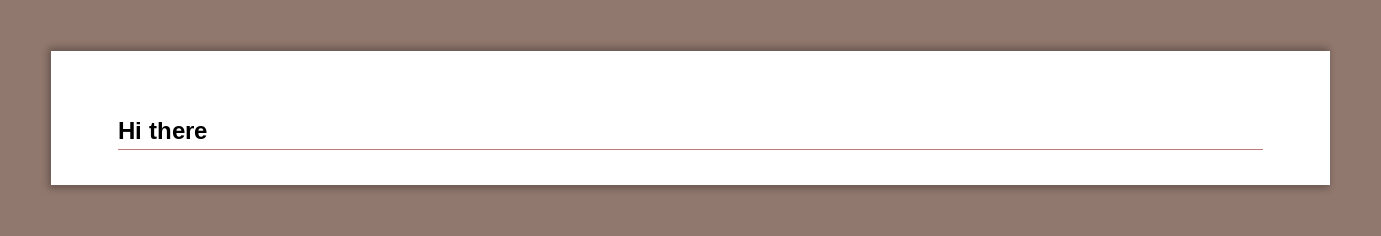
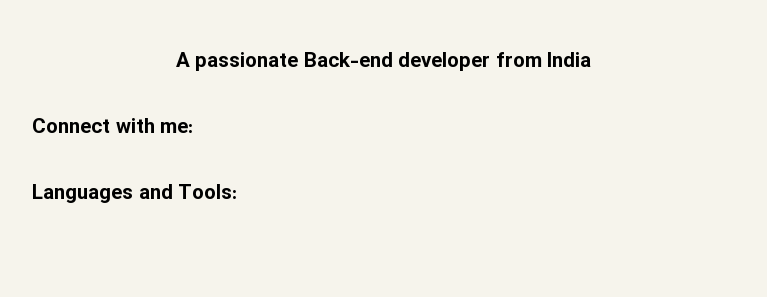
[118,122,207,139] Hi there -> [175,52,592,71] [32,118,194,133] [32,184,238,203] A passionate Back-end developer from India // Connect with me: // Languages and Tools:

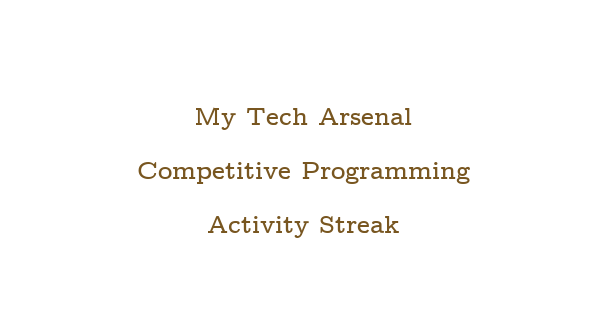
[175,52,592,71] [32,118,194,133] [32,184,238,203] A passionate Back-end developer from India // Connect with me: // Languages and Tools: -> [194,107,412,130] [136,162,470,184] [207,216,399,238] My Tech Arsenal // Competitive Programming // Activity Streak

